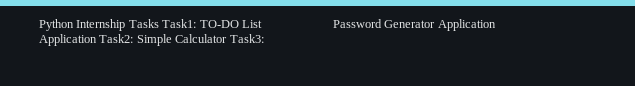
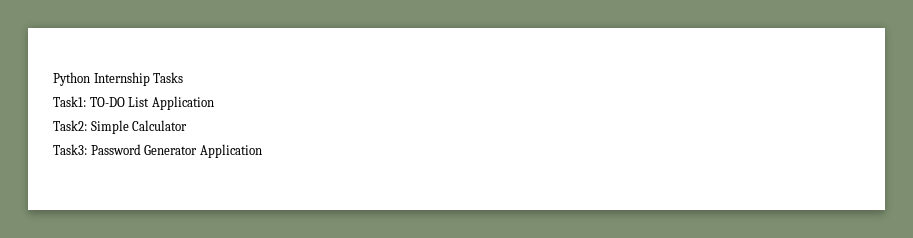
(159, 23) none -> (184, 77) //
(97, 40) none -> (214, 103) //
(228, 38) none -> (188, 125) //

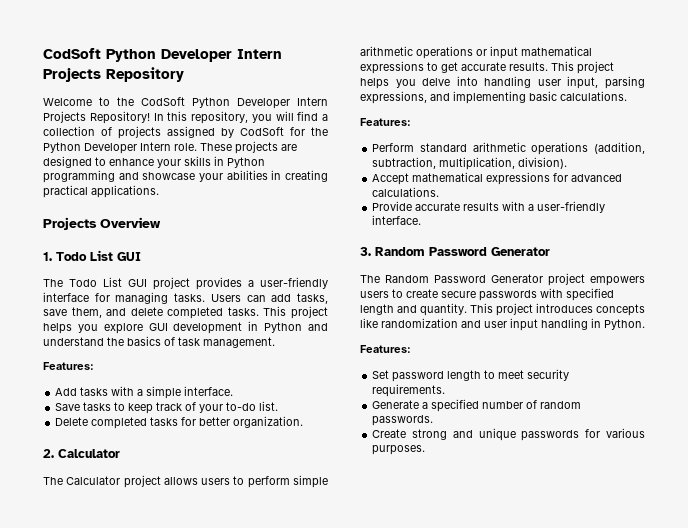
[53,72,184,86] [53,96,214,110] [53,120,188,134] [53,144,262,158] Python Internship Tasks // Task1: TO-DO List Application // Task2: Simple Calculator // Task3: Password Generator Application -> [43,48,282,62] [43,67,184,82] [43,97,328,109] [43,111,328,124] [43,126,328,139] [43,141,297,154] [43,156,265,168] [43,170,328,183] [43,185,159,198] [43,217,161,230] [43,250,141,261] [43,277,328,290] [43,292,328,304] [43,306,328,319] [43,321,328,334] [43,336,275,348] [43,362,94,370] [55,386,234,399] [55,401,279,414] [55,416,304,429] [43,449,120,458] [43,475,328,488] [360,46,592,59] [360,61,614,74] [360,76,645,89] [360,91,627,104] [360,118,411,126] [372,142,645,155] [372,157,568,170] [372,172,623,185] [372,187,440,197] [372,201,606,213] [372,215,422,225] [360,247,550,256] [360,273,645,286] [360,288,614,301] [360,303,645,316] [360,318,645,331] [360,345,411,353] [372,369,570,382] [372,384,446,397] [372,399,582,412] [372,415,434,426] [372,428,645,441] [372,445,426,455] CodSoft Python Developer Intern Projects Repository // Welcome to the CodSoft Python Developer Intern Projects Repository! In this repository, you will find a collection of projects assigned by CodSoft for the Python Developer Intern role. These projects are designed to enhance your skills in Python programming and showcase your abilities in creating practical applications. // Projects Overview // 1. Todo List GUI // The Todo List GUI project provides a user-friendly interface for managing tasks. Users can add tasks, save them, and delete completed tasks. This project helps you explore GUI development in Python and understand the basics of task management. // Features: // Add tasks with a simple interface. // Save tasks to keep track of your to-do list. // Delete completed tasks for better organization. // 2. Calculator // The Calculator project allows users to perform simple arithmetic operations or input mathematical expressions to get accurate results. This project helps you delve into handling user input, parsing expressions, and implementing basic calculations. // Features: // Perform standard arithmetic operations (addition, subtraction, multiplication, division). // Accept mathematical expressions for advanced calculations. // Provide accurate results with a user-friendly interface. // 3. Random Password Generator // The Random Password Generator project empowers users to create secure passwords with specified length and quantity. This project introduces concepts like randomization and user input handling in Python. // Features: // Set password length to meet security requirements. // Generate a specified number of random passwords. // Create strong and unique passwords for various purposes.

